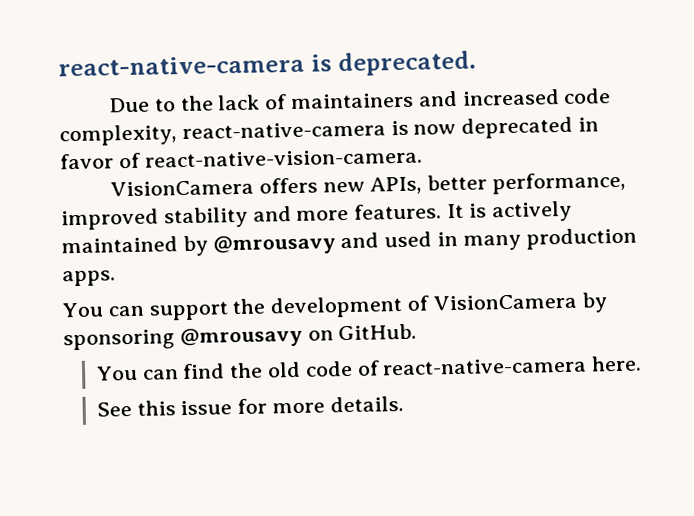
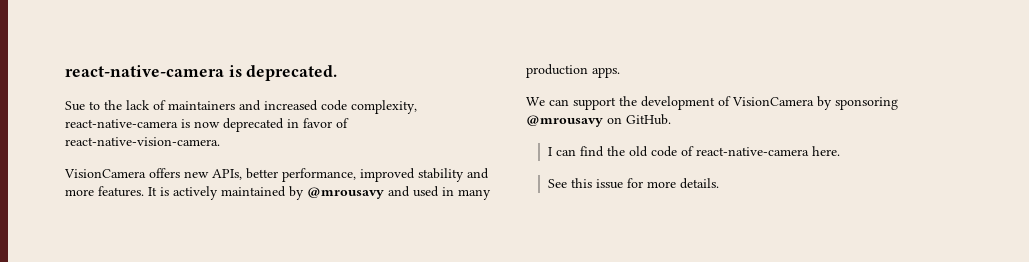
[108,97,150,113] Due -> [65,101,85,111] Sue
[62,302,104,318] You -> [526,97,545,106] We
[95,365,138,381] You -> [547,147,552,156] I

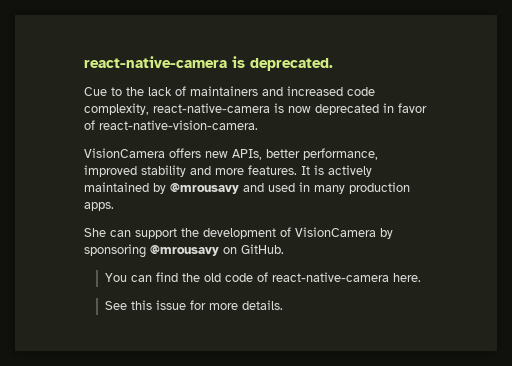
[65,101,85,111] Sue -> [84,87,107,96] Cue
[526,97,545,106] We -> [84,228,106,237] She
[547,147,552,156] I -> [105,273,128,282] You

